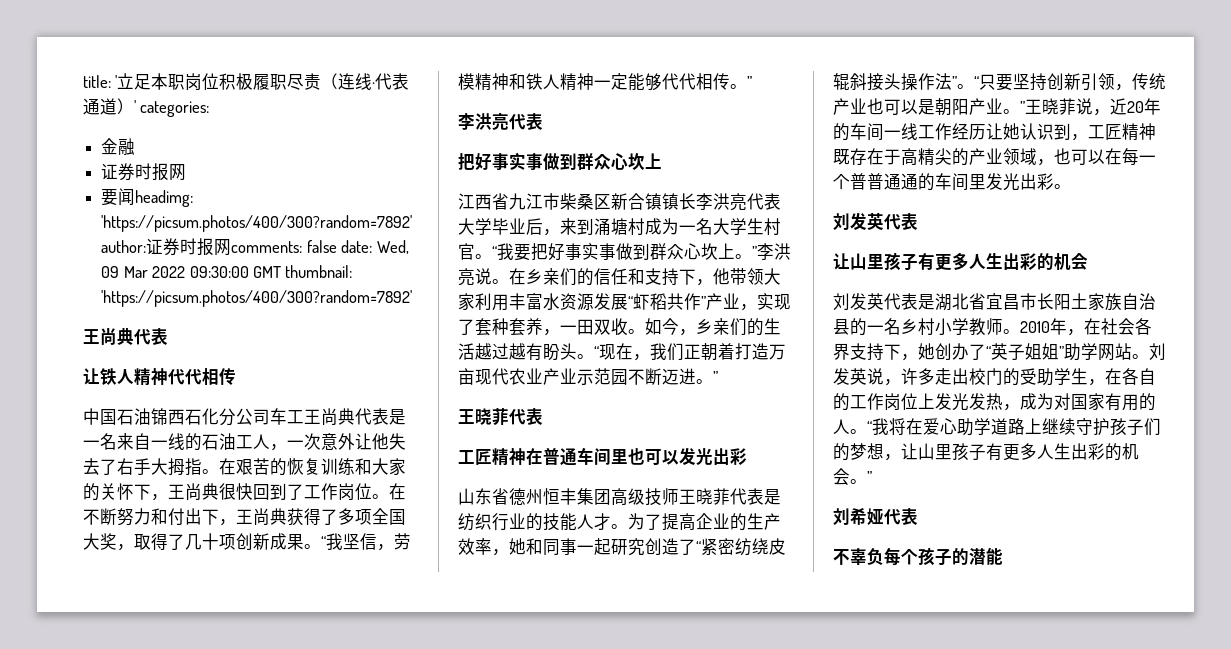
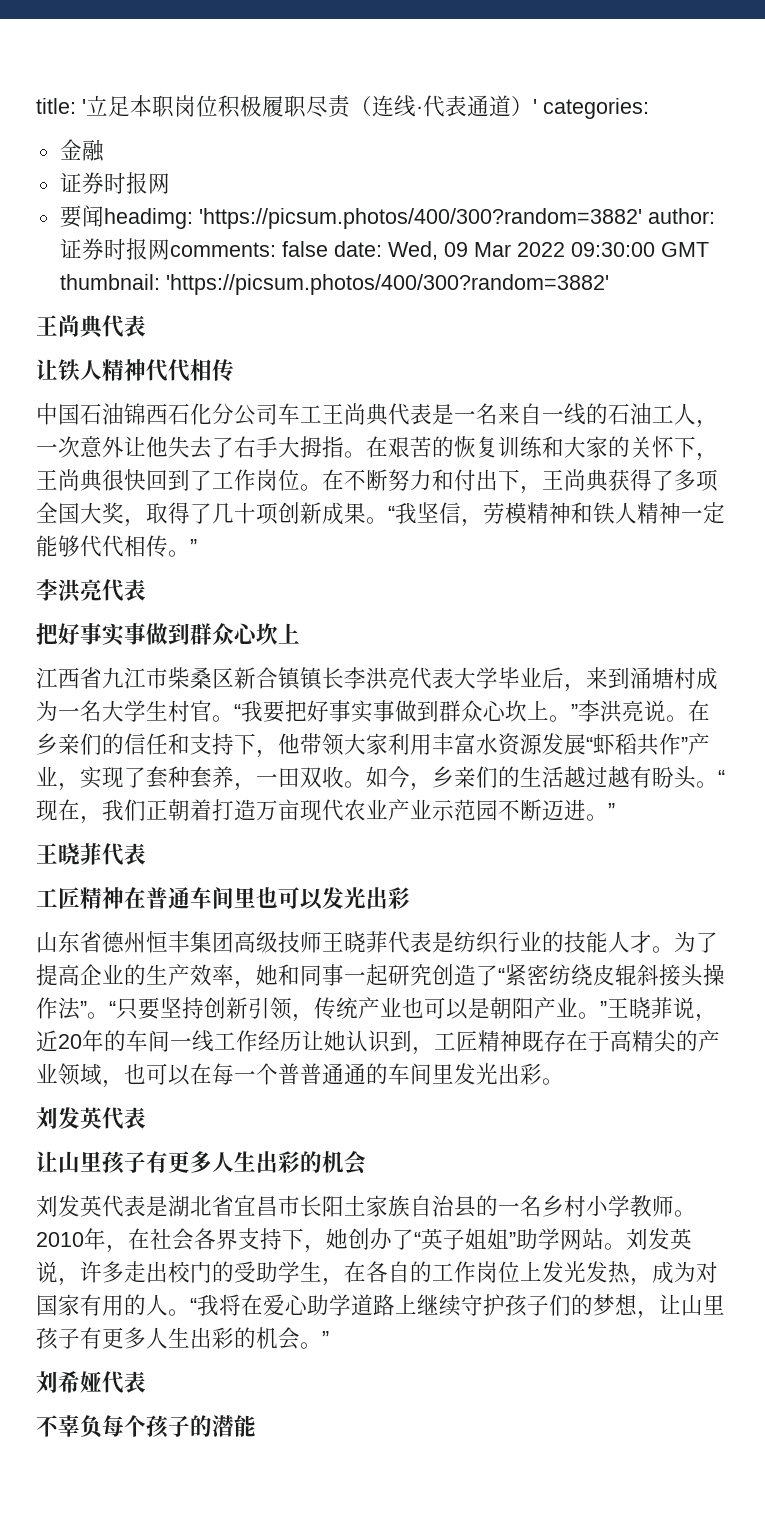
[101,215,413,232] 'https://picsum.photos/400/300?random=7892' -> [198,208,642,229] 'https://picsum.photos/400/300?random=3882'
[101,290,413,307] 'https://picsum.photos/400/300?random=7892' -> [165,274,609,295] 'https://picsum.photos/400/300?random=3882'

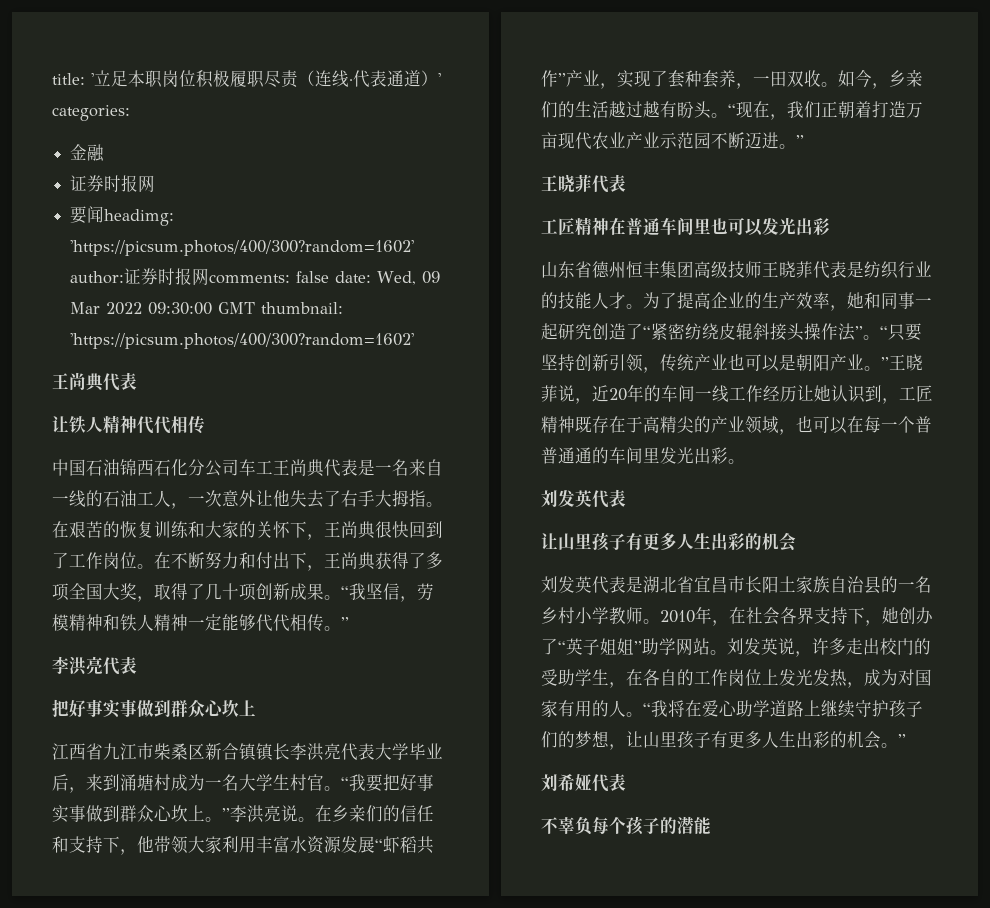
[198,208,642,229] 'https://picsum.photos/400/300?random=3882' -> [70,240,415,256] 'https://picsum.photos/400/300?random=1602'
[165,274,609,295] 'https://picsum.photos/400/300?random=3882' -> [70,333,415,349] 'https://picsum.photos/400/300?random=1602'

